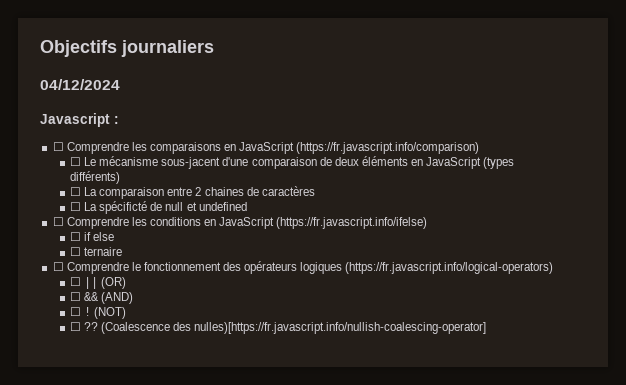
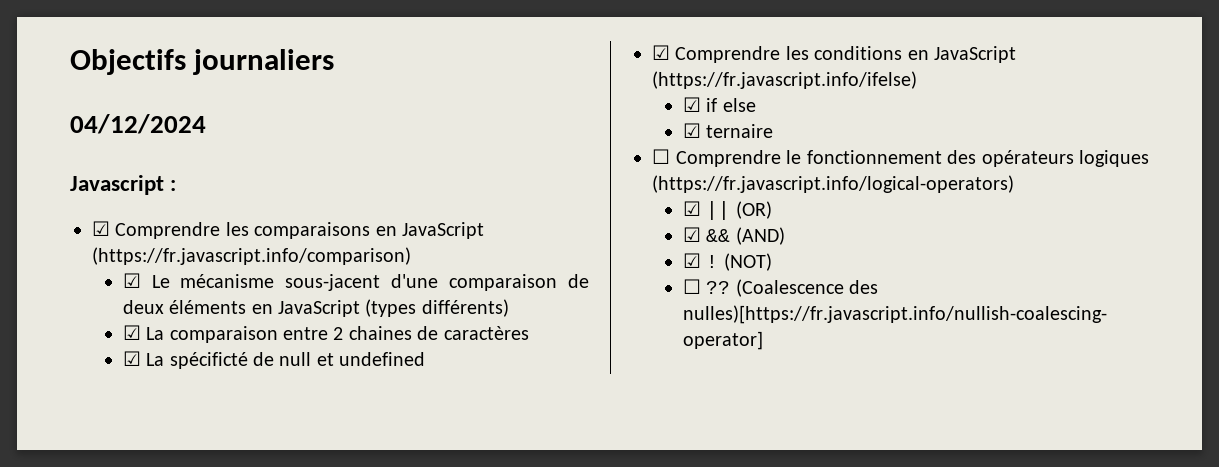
[52,142,64,151] ☐ -> [92,221,110,236] ☑
[69,157,81,166] ☐ -> [122,273,141,288] ☑
[69,187,81,196] ☐ -> [122,325,141,340] ☑
[69,202,81,211] ☐ -> [122,351,141,366] ☑
[52,217,64,226] ☐ -> [652,45,670,60] ☑
[69,232,81,241] ☐ -> [682,97,701,112] ☑
[69,247,81,256] ☐ -> [682,123,701,138] ☑
[69,277,81,286] ☐ -> [682,201,701,216] ☑
[69,292,81,301] ☐ -> [682,227,701,242] ☑
[69,307,81,316] ☐ -> [682,253,701,268] ☑

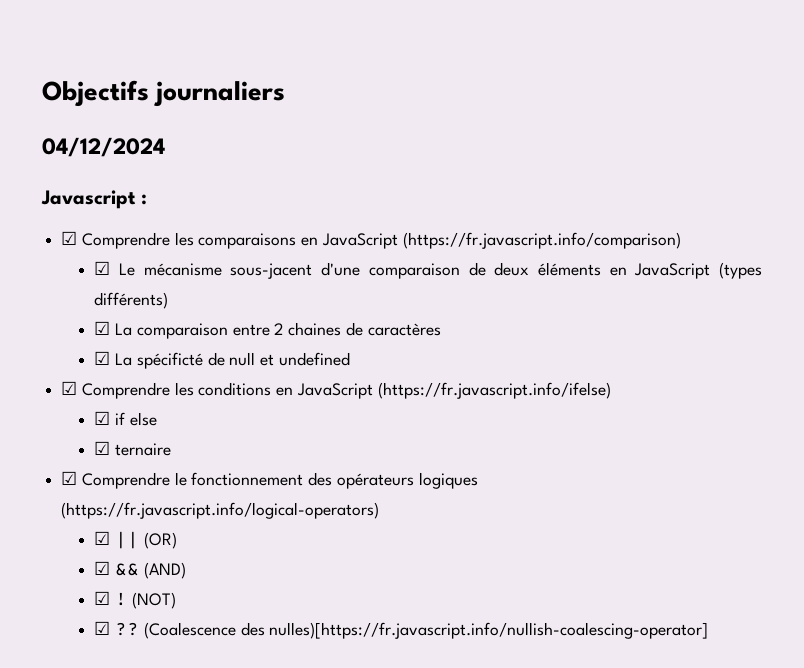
[652,149,670,164] ☐ -> [61,471,78,485] ☑
[682,279,701,294] ☐ -> [94,621,111,635] ☑

